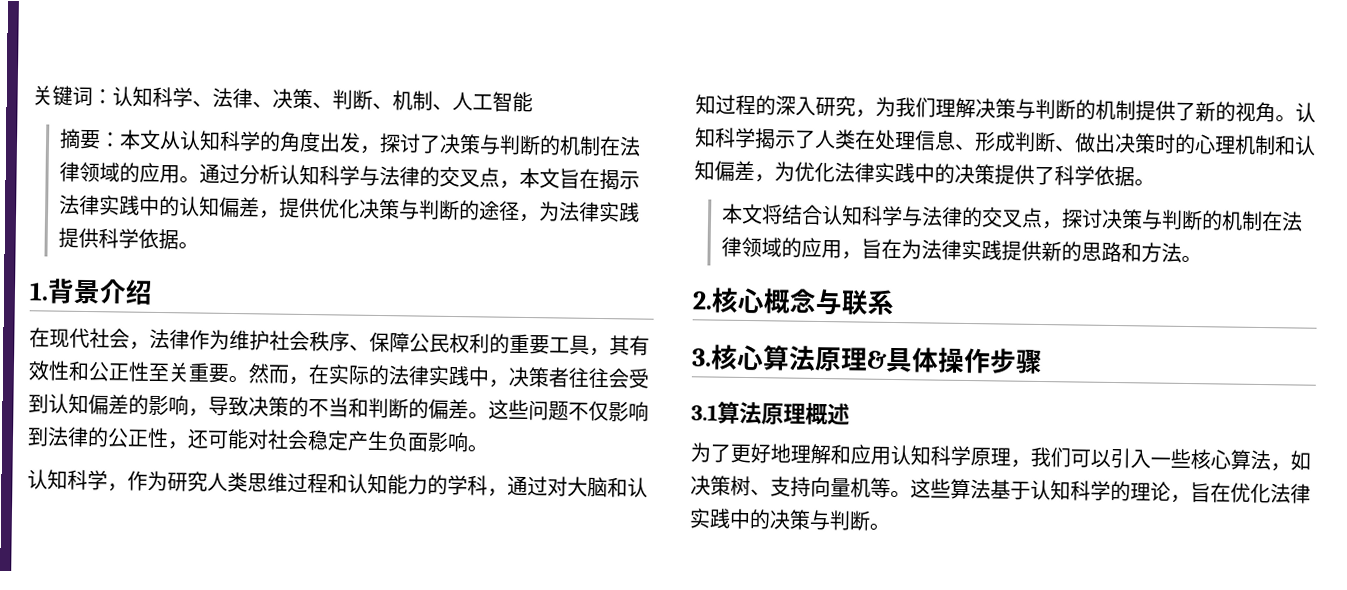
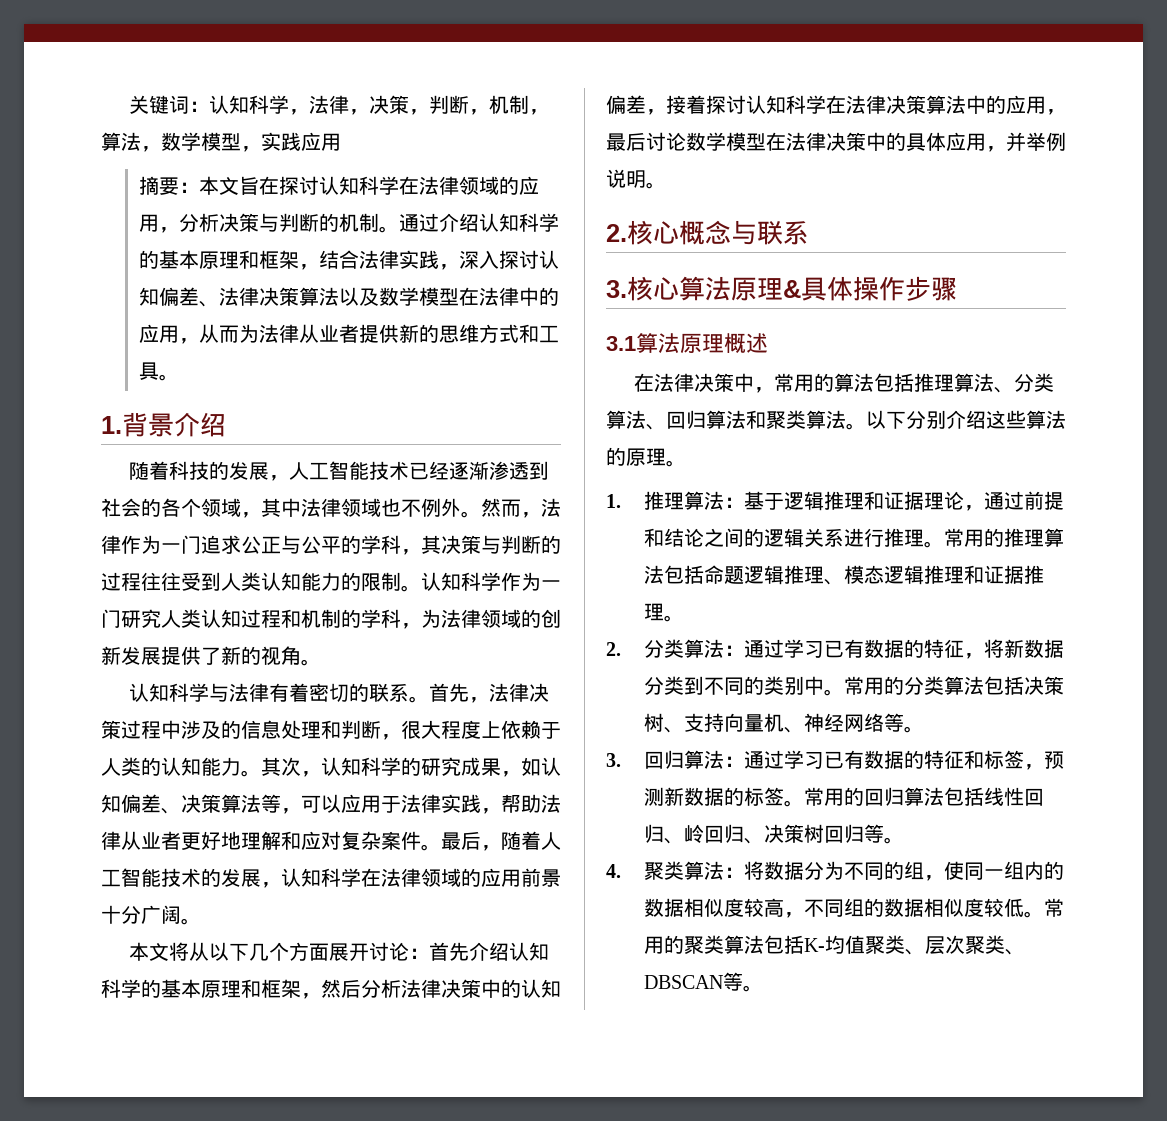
[192,87,533,113] [59,128,642,157] [59,161,641,191] [59,194,641,223] [58,227,200,250] [29,278,153,305] [29,327,650,357] [28,360,649,389] [28,393,649,422] [27,426,488,453] [27,469,648,498] [695,94,1316,123] [695,127,1316,156] [694,160,1155,187] [721,203,1264,232] 、法律、决策、判断、机制、人工智能 // 摘要：本文从认知科学的角度出发，探讨了决策与判断的机制在法律领域的应用。通过分析认知科学与法律的交叉点，本文旨在揭示法律实践中的认知偏差，提供优化决策与判断的途径，为法律实践提供科学依据。 // 1.背景介绍 // 在现代社会，法律作为维护社会秩序、保障公民权利的重要工具，其有效性和公正性至关重要。然而，在实际的法律实践中，决策者往往会受到认知偏差的影响，导致决策的不当和判断的偏差。这些问题不仅影响到法律的公正性，还可能对社会稳定产生负面影响。 // 认知科学，作为研究人类思维过程和认知能力的学科，通过对大脑和认知过程的深入研究，为我们理解决策与判断的机制提供了新的视角。认知科学揭示了人类在处理信息、形成判断、做出决策时的心理机制和认知偏差，为优化法律实践中的决策提供了科学依据。 // 本文将结合认知科学与法律的交叉点，探讨决策与判断的机制 -> [288,95,549,115] [101,132,341,152] [138,176,399,195] ，法律，决策，判断，机制，算法，数学模型，实践应用 // 摘要：本文旨在探讨认知科学
[861,238,1183,263] 旨在为法律实践提供新的思路和方法 -> [178,213,559,233] [138,250,559,270] [138,287,559,307] [138,324,559,344] [138,362,179,381] [101,412,226,437] [128,461,549,481] [101,498,561,518] [101,535,561,555] [101,572,561,592] [101,609,561,629] [101,646,321,666] [128,683,549,703] [101,720,561,740] [101,757,561,777] [101,794,561,814] [101,831,561,851] [101,868,561,888] [101,905,201,925] [128,942,549,961] [101,979,561,999] [606,95,1066,115] [606,132,1066,152] [606,169,646,188] 分析决策与判断的机制。通过介绍认知科学的基本原理和框架，结合法律实践，深入探讨认知偏差、法律决策算法以及数学模型在法律中的应用，从而为法律从业者提供新的思维方式和工具。 // 1.背景介绍 // 随着科技的发展，人工智能技术已经逐渐渗透到社会的各个领域，其中法律领域也不例外。然而，法律作为一门追求公正与公平的学科，其决策与判断的过程往往受到人类认知能力的限制。认知科学作为一门研究人类认知过程和机制的学科，为法律领域的创新发展提供了新的视角。 // 认知科学与法律有着密切的联系。首先，法律决策过程中涉及的信息处理和判断，很大程度上依赖于人类的认知能力。其次，认知科学的研究成果，如认知偏差、决策算法等，可以应用于法律实践，帮助法律从业者更好地理解和应对复杂案件。最后，随着人工智能技术的发展，认知科学在法律领域的应用前景十分广阔。 // 本文将从以下几个方面展开讨论：首先介绍认知科学的基本原理和框架，然后分析法律决策中的认知偏差，接着探讨认知科学在法律决策算法中的应用，最后讨论数学模型在法律决策中的具体应用，并举例说明
[690,442,1311,472] 为了更好地理解和应用认知科学原理，我们可以引入一些核心算法，如 -> [633,373,1054,393] [606,410,1066,430] [606,447,686,467] [606,491,1064,511] [643,528,1064,548] [643,565,1044,585] [643,603,684,622] [606,639,1064,659] [643,676,1024,696] 在法律决策中，常用的算法包括推理算法、分类算法、回归算法和聚类算法。以下分别介绍这些算法的原理。 // 1.推理算法：基于逻辑推理和证据理论，通过前提和结论之间的逻辑关系进行推理。常用的推理算法包括命题逻辑推理、模态逻辑推理和证据推理。 // 2.分类算法：通过学习已有数据的特征，将新数据分类到不同的类别中。常用的分类算法包括
[870,477,1311,504] [689,508,871,531] 等。这些算法基于认知科学的理论，旨在优化法律实践中的决策与判断 -> [783,713,924,733] [606,750,1064,770] [643,787,1044,807] [643,824,904,844] [606,861,1064,881] [643,898,1064,918] [643,935,1025,955] [643,972,743,991] 、神经网络等。 // 3.回归算法：通过学习已有数据的特征和标签，预测新数据的标签。常用的回归算法包括线性回归、岭回归、决策树回归等。 // 4.聚类算法：将数据分为不同的组，使同一组内的数据相似度较高，不同组的数据相似度较低。常用的聚类算法包括K-均值聚类、层次聚类、DBSCAN等

